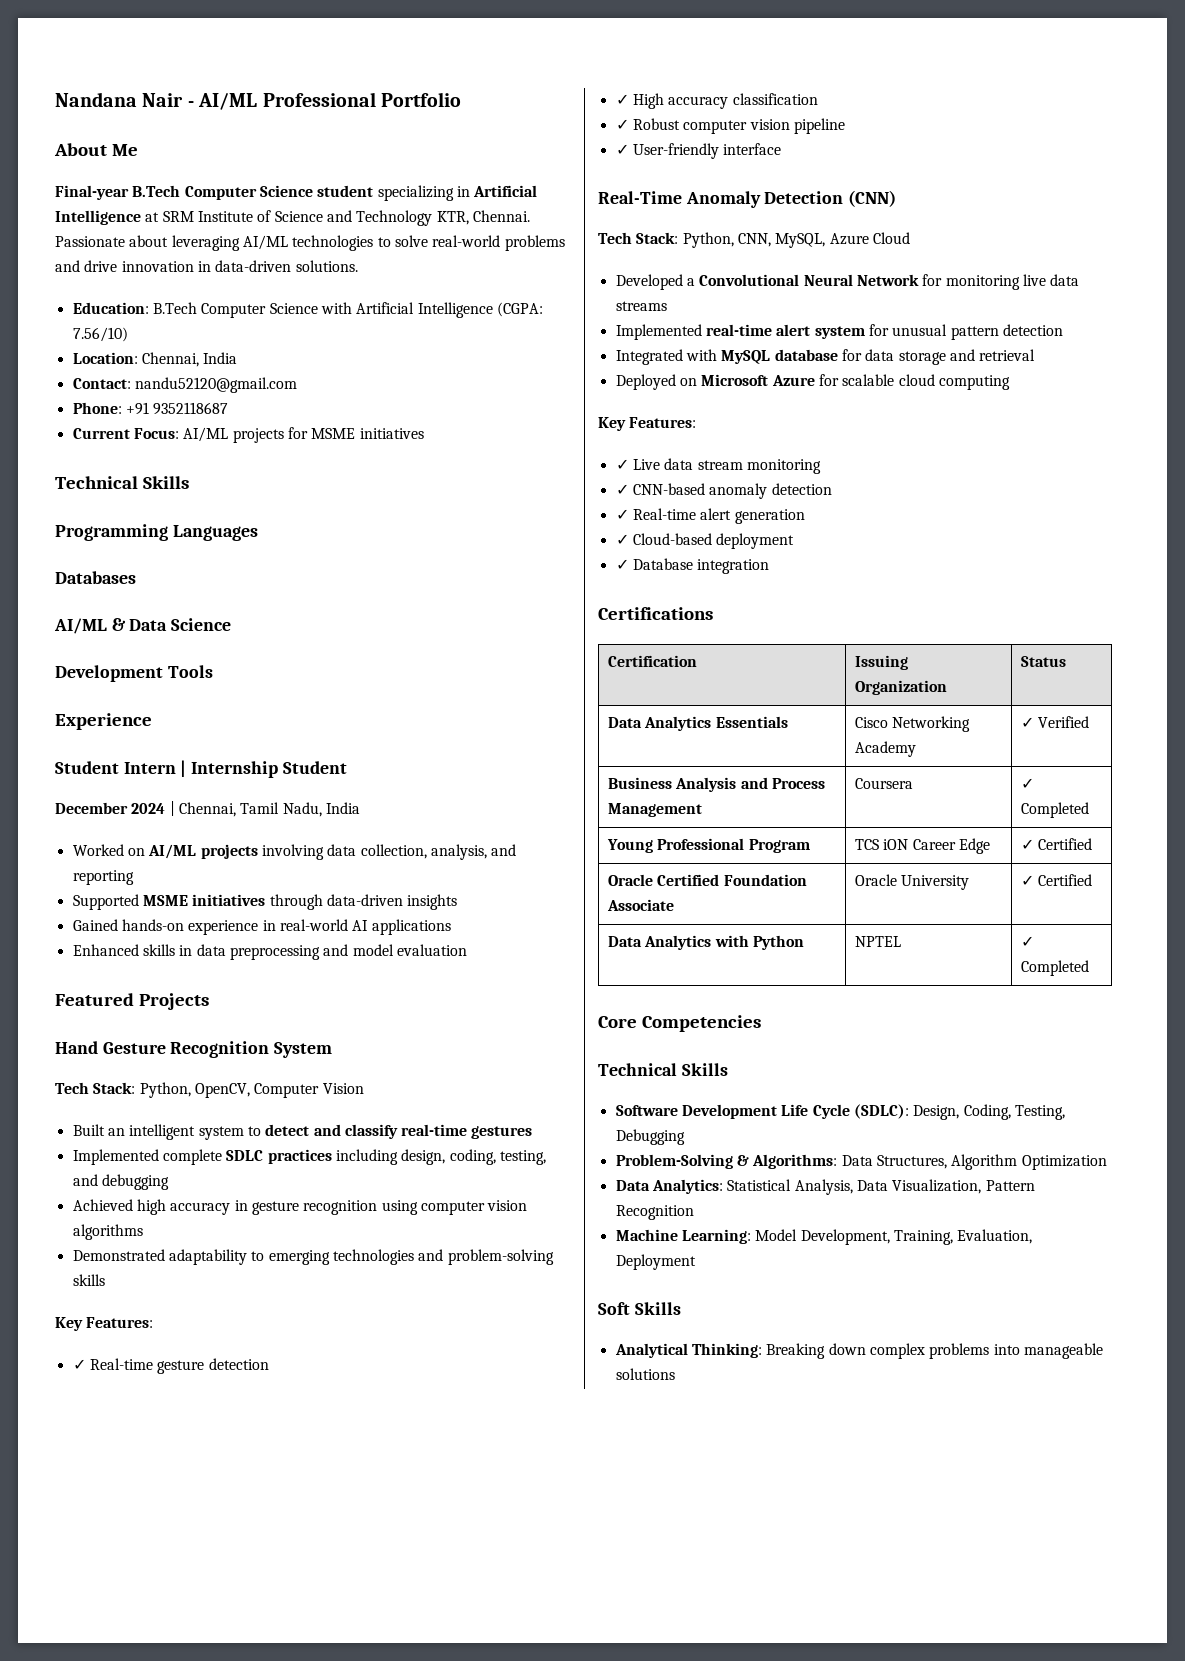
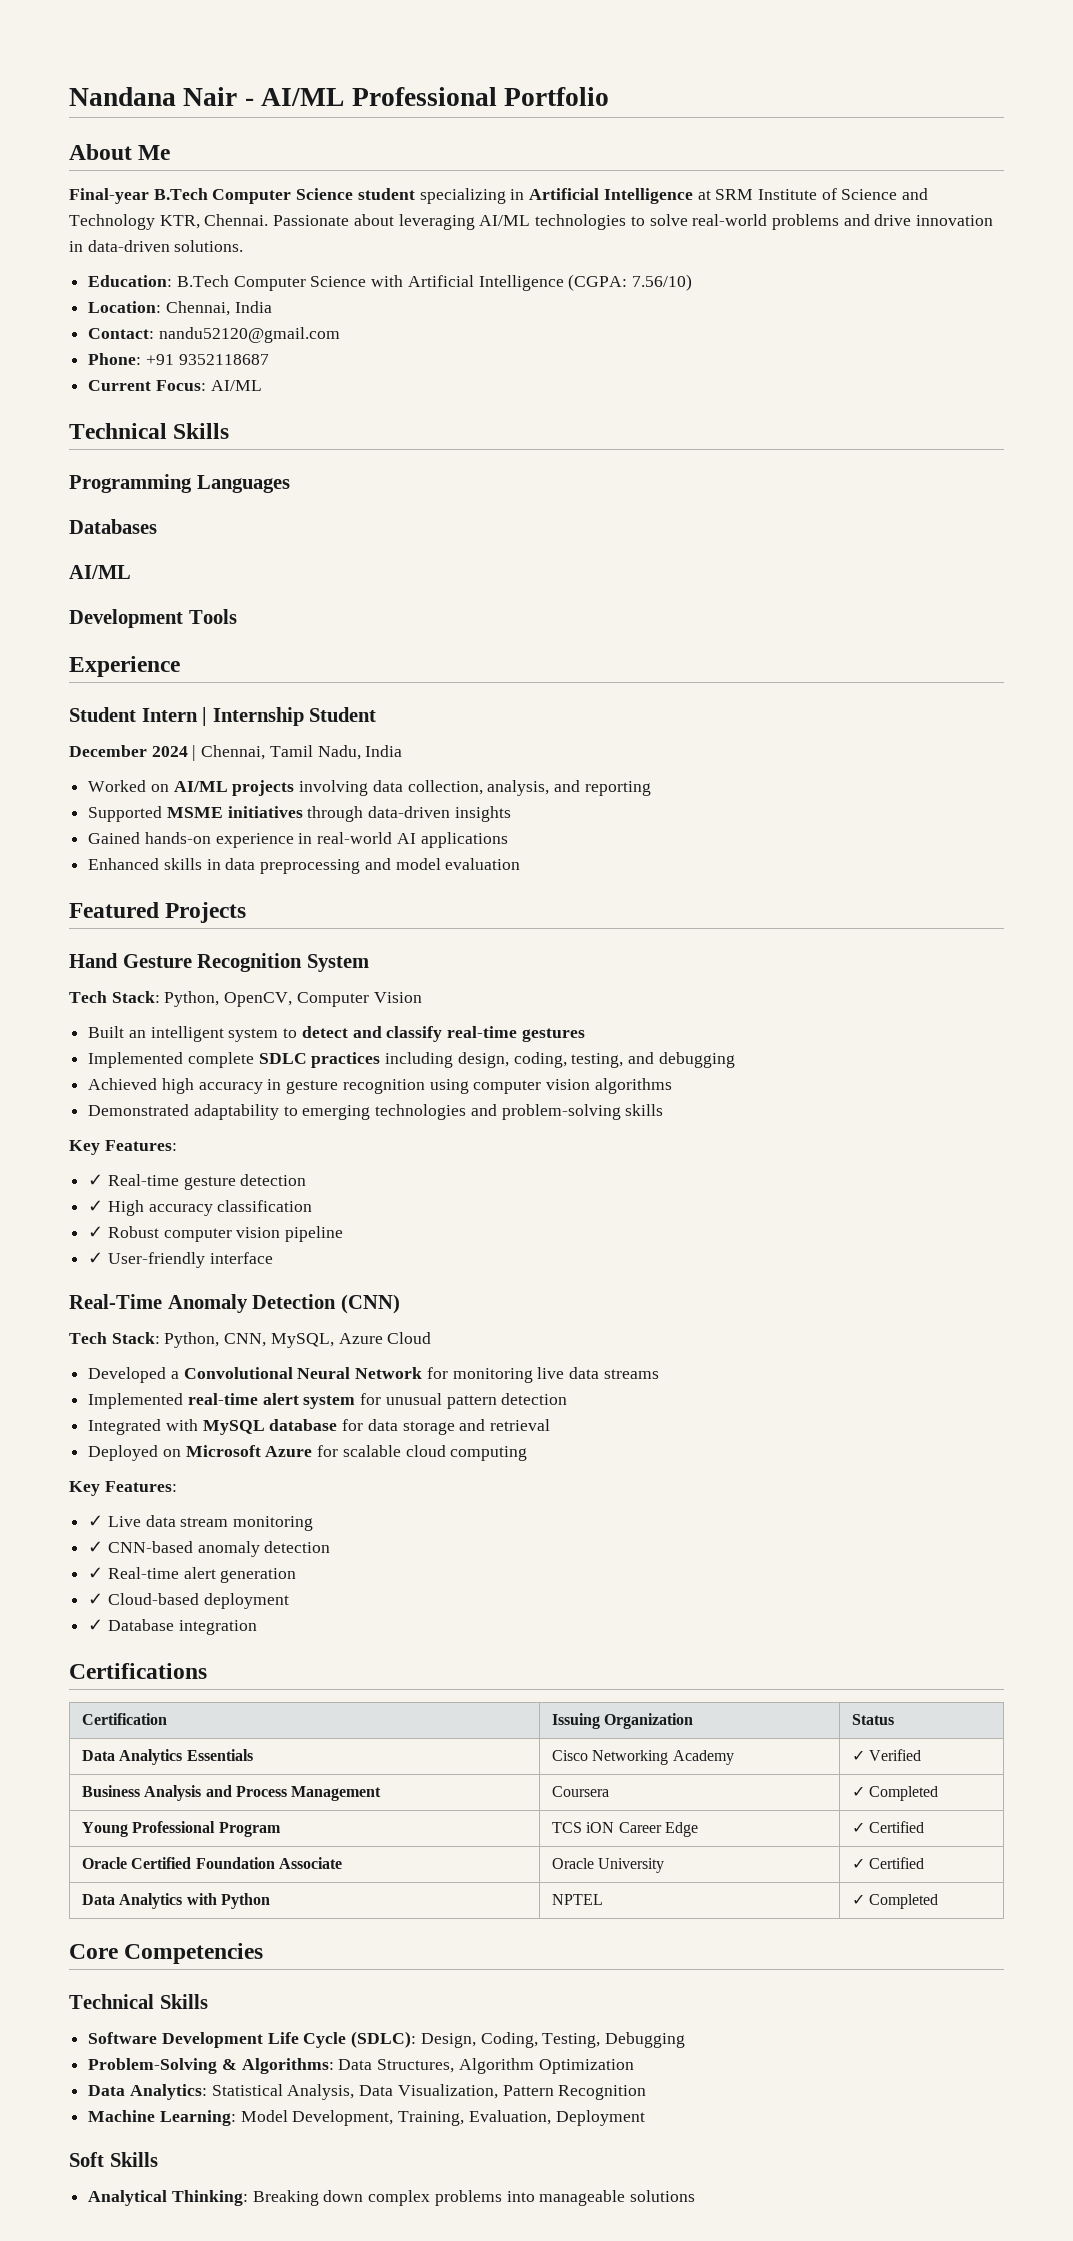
[232,427,424,443] projects for MSME initiatives -> (262, 385) none
[111,618,232,631] & Data Science -> (131, 572) none

